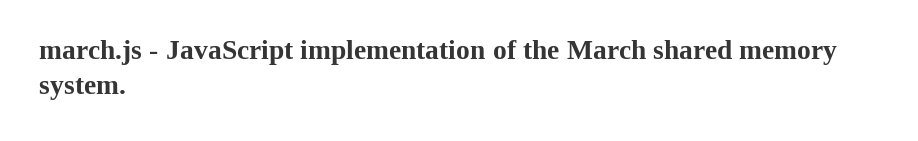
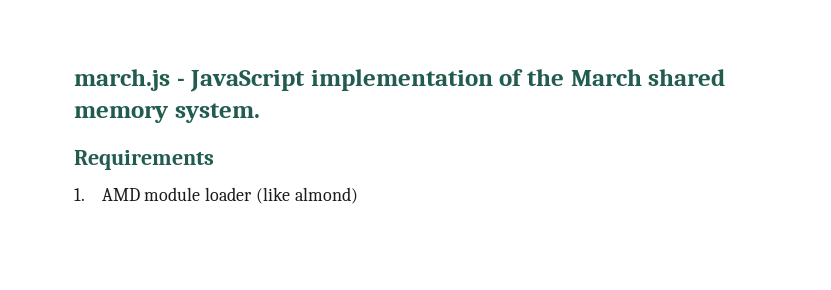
(126, 89) none -> [74,150,214,170] [74,187,358,204] // Requirements // 1. AMD module loader (like almond)

